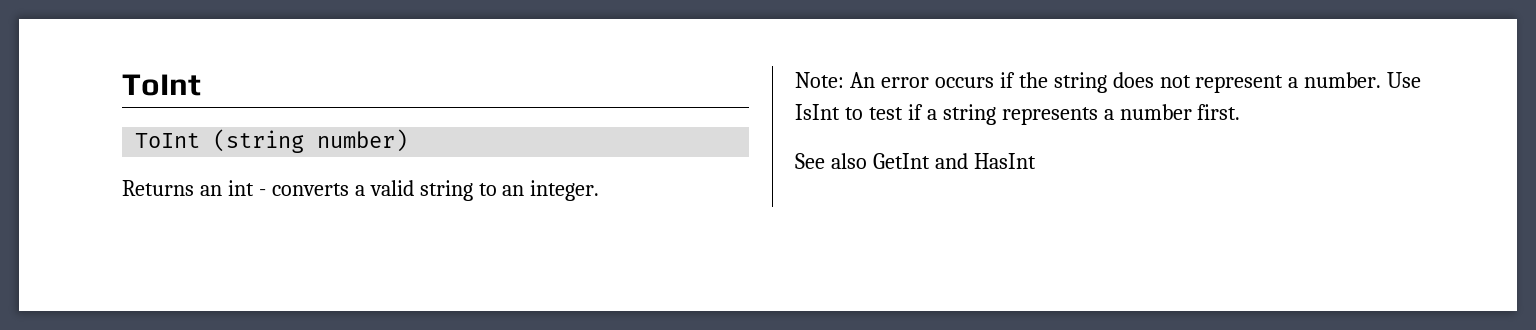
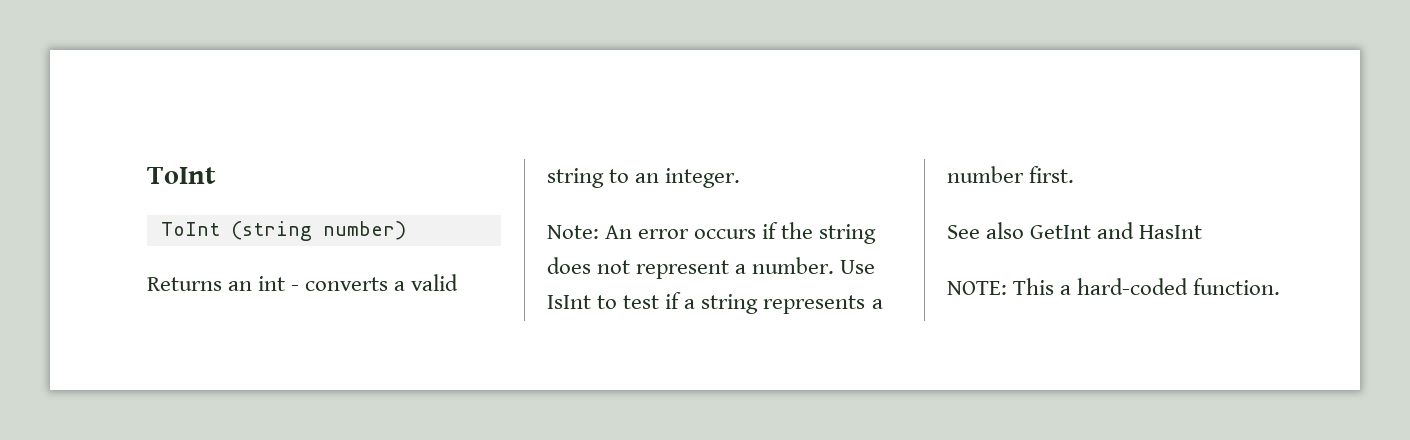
(1036, 161) none -> [947,278,1281,295] // NOTE: This a hard-coded function.

